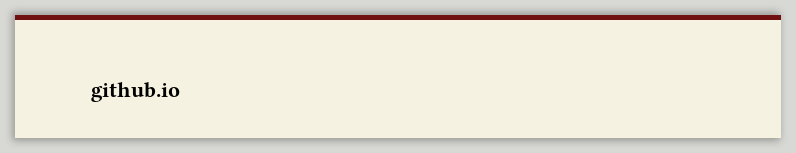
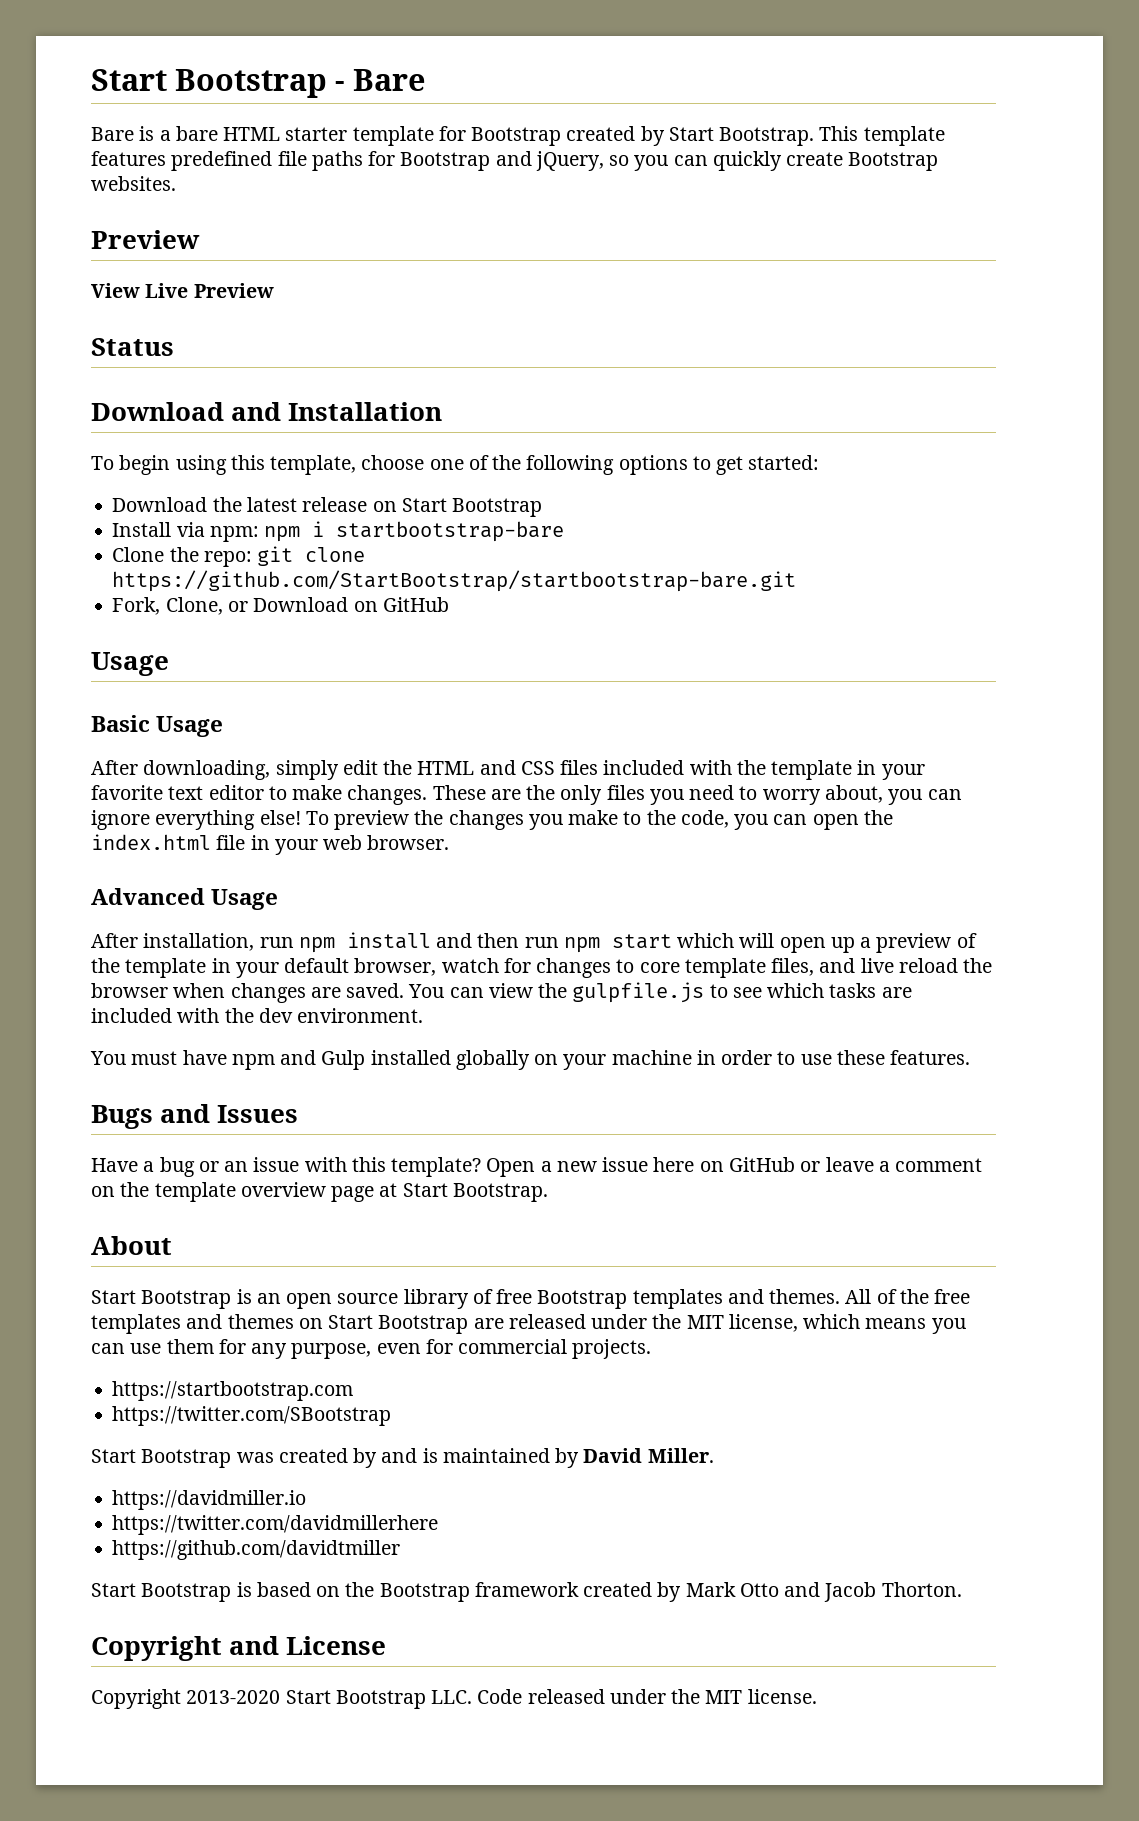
[91,82,180,102] github.io -> [91,69,425,98] [91,126,945,146] [91,151,939,171] [91,176,176,191] [91,230,200,249] [91,283,274,298] [91,338,174,356] [91,402,443,421] [91,455,820,475] [112,497,543,517] [112,521,565,542] [112,546,366,567] [112,570,797,592] [112,597,449,615] [91,652,169,676] [91,715,224,737] [91,760,925,780] [91,785,962,805] [91,810,893,830] [91,834,450,855] [91,888,279,910] [91,932,977,953] [91,958,993,978] [91,982,912,1003] [91,1008,424,1023] [90,1050,971,1070] [91,1104,299,1129] [91,1157,983,1177] [91,1182,548,1202] [91,1236,172,1255] [91,1289,971,1309] [91,1314,966,1334] [91,1339,652,1359] [112,1381,354,1401] [112,1406,392,1426] [91,1448,714,1468] [112,1490,307,1510] [112,1515,439,1535] [112,1540,401,1560] [91,1582,962,1602] [91,1636,387,1661] [91,1689,817,1709] Start Bootstrap - Bare // Bare is a bare HTML starter template for Bootstrap created by Start Bootstrap. This template features predefined file paths for Bootstrap and jQuery, so you can quickly create Bootstrap websites. // Preview // View Live Preview // Status // Download and Installation // To begin using this template, choose one of the following options to get started: // Download the latest release on Start Bootstrap // Install via npm: npm i startbootstrap-bare // Clone the repo: git clone https://github.com/StartBootstrap/startbootstrap-bare.git // Fork, Clone, or Download on GitHub // Usage // Basic Usage // After downloading, simply edit the HTML and CSS files included with the template in your favorite text editor to make changes. These are the only files you need to worry about, you can ignore everything else! To preview the changes you make to the code, you can open the index.html file in your web browser. // Advanced Usage // After installation, run npm install and then run npm start which will open up a preview of the template in your default browser, watch for changes to core template files, and live reload the browser when changes are saved. You can view the gulpfile.js to see which tasks are included with the dev environment. // You must have npm and Gulp installed globally on your machine in order to use these features. // Bugs and Issues // Have a bug or an issue with this template? Open a new issue here on GitHub or leave a comment on the template overview page at Start Bootstrap. // About // Start Bootstrap is an open source library of free Bootstrap templates and themes. All of the free templates and themes on Start Bootstrap are released under the MIT license, which means you can use them for any purpose, even for commercial projects. // https://startbootstrap.com // https://twitter.com/SBootstrap // Start Bootstrap was created by and is maintained by David Miller. // https://davidmiller.io // https://twitter.com/davidmillerhere // https://github.com/davidtmiller // Start Bootstrap is based on the Bootstrap framework created by Mark Otto and Jacob Thorton. // Copyright and License // Copyright 2013-2020 Start Bootstrap LLC. Code released under the MIT license.

